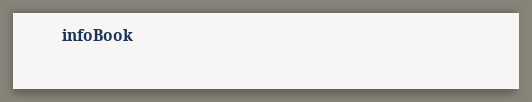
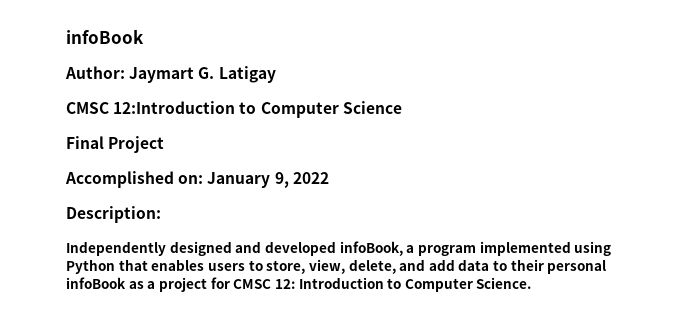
[62,29,133,41] infoBook -> [66,29,144,44] [65,66,276,83] [66,101,402,118] [66,136,165,153] [65,171,329,188] [66,206,161,223] [66,241,612,256] [66,259,607,274] [66,277,532,292] infoBook // Author: Jaymart G. Latigay // CMSC 12:Introduction to Computer Science // Final Project // Accomplished on: January 9, 2022 // Description: // Independently designed and developed infoBook, a program implemented using Python that enables users to store, view, delete, and add data to their personal infoBook as a project for CMSC 12: Introduction to Computer Science.

